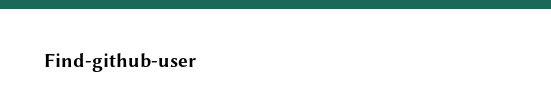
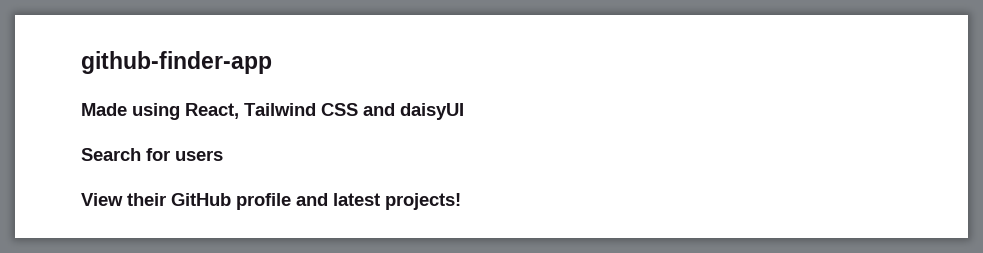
[44,53,196,72] Find-github-user -> [81,51,272,74] [81,103,464,120] [81,148,223,161] [81,193,461,210] github-finder-app // Made using React, Tailwind CSS and daisyUI // Search for users // View their GitHub profile and latest projects!

